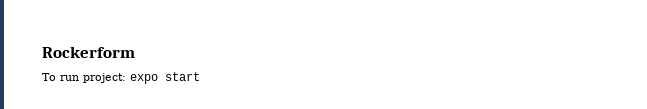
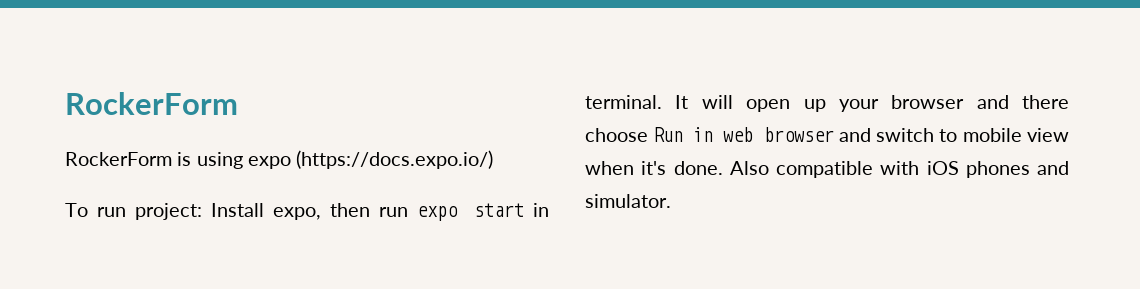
[42,46,135,58] [42,72,200,84] Rockerform // To run project: expo start -> [65,92,238,115] [65,150,494,169] [65,203,549,221] [585,95,1069,112] [585,127,1069,142] [585,161,1069,178] [585,194,671,208] RockerForm // RockerForm is using expo (https://docs.expo.io/) // To run project: Install expo, then run expo start in terminal. It will open up your browser and there choose Run in web browser and switch to mobile view when it's done. Also compatible with iOS phones and simulator.

